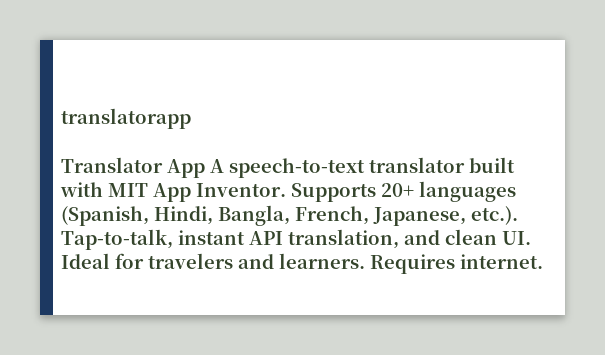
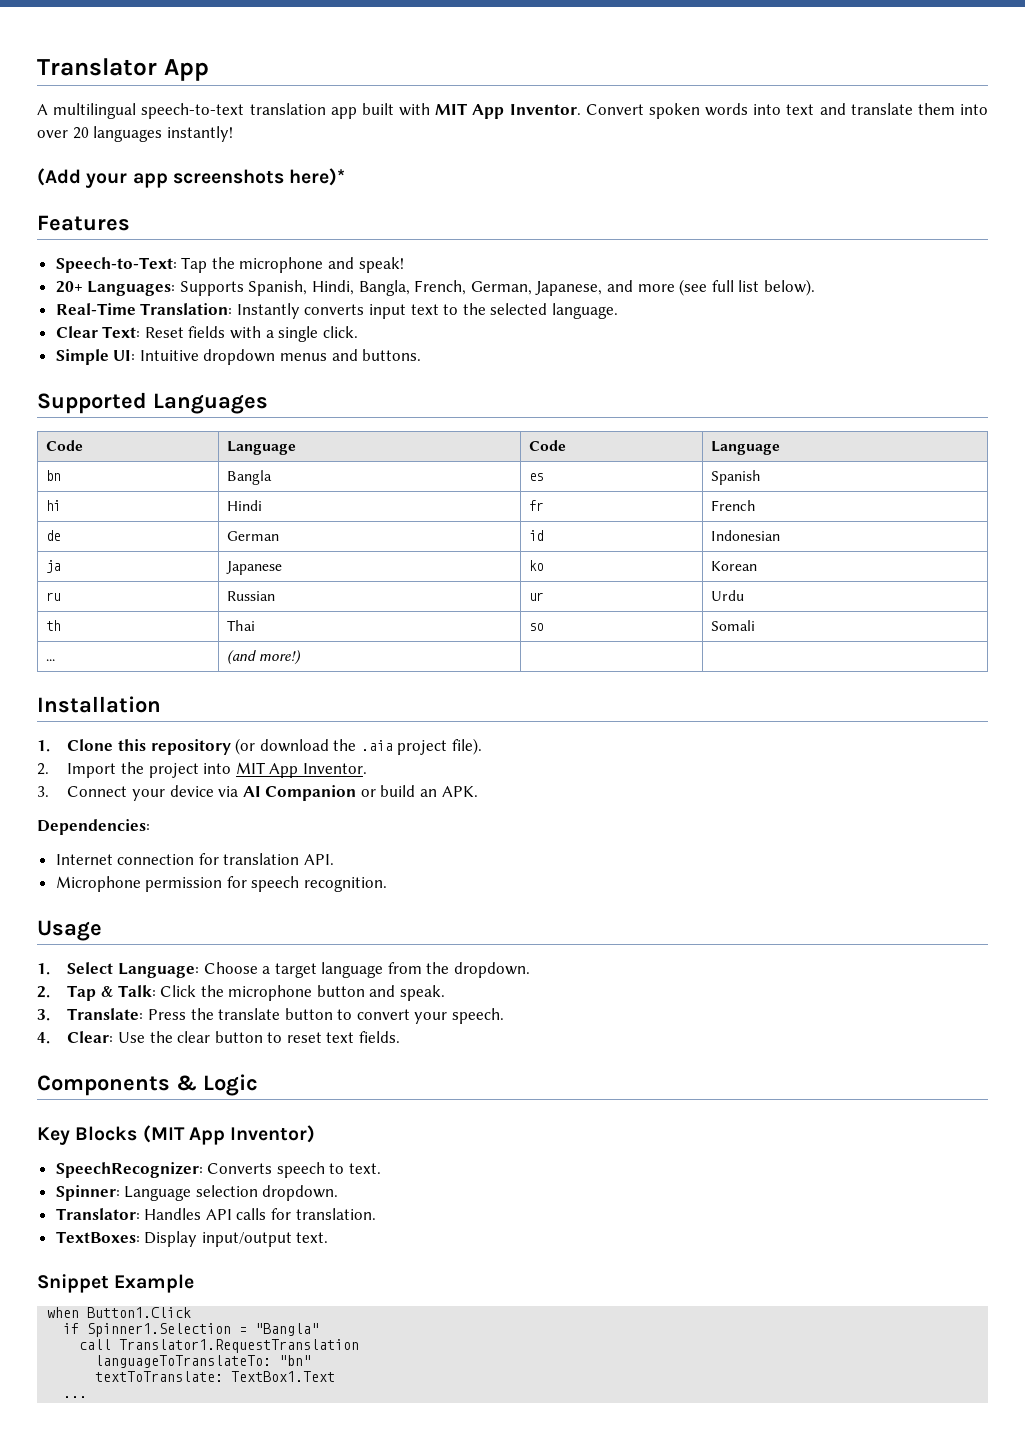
[61,108,191,129] translatorapp // -> (37, 67) none
[210,157,465,178] A speech-to-text translator -> [37,103,357,119] // A multilingual speech-to-text translation app
[291,181,516,202] [61,205,518,226] [61,229,531,250] [61,253,543,274] Supports 20+ languages (Spanish, Hindi, Bangla, French, Japanese, etc.). Tap-to-talk, instant API translation, and clean UI. Ideal for travelers and learners. Requires internet. -> [585,103,988,119] [37,126,233,142] [37,168,346,188] [37,215,130,231] [55,257,404,273] [55,279,815,296] [55,303,619,319] [55,326,358,342] [55,349,422,365] [37,392,268,414] [46,440,84,451] [227,441,297,455] [529,440,567,451] [711,441,781,455] [46,470,61,481] [227,470,273,485] [529,473,544,481] [711,470,762,485] [46,500,61,511] [227,500,263,511] [529,500,544,511] [711,500,757,511] [46,530,61,541] [227,531,280,541] [529,530,544,541] [711,530,781,541] [46,560,61,573] [226,561,283,575] [529,560,544,571] [711,561,758,571] [46,592,61,601] [227,591,276,601] [529,592,544,601] [711,590,745,601] [46,620,61,631] [227,620,256,631] [529,623,544,631] [711,620,756,631] [46,659,56,661] [227,650,302,665] [37,696,161,713] [37,738,483,755] [37,762,367,778] [37,785,478,801] [37,819,150,835] [55,853,335,865] [55,876,388,892] [37,920,102,941] [37,962,531,978] [37,985,446,1001] [37,1008,505,1024] [37,1031,401,1044] [37,1074,258,1096] [37,1125,316,1145] [55,1162,382,1178] [55,1185,339,1201] [55,1208,376,1220] [55,1231,329,1247] [37,1274,195,1293] [47,1307,192,1318] [63,1323,320,1337] [79,1339,360,1353] [95,1355,312,1368] [95,1371,336,1382] [63,1396,88,1398] Convert spoken words into text and translate them into over 20 languages instantly! // (Add your app screenshots here)* // Features // Speech-to-Text: Tap the microphone and speak! // 20+ Languages: Supports Spanish, Hindi, Bangla, French, German, Japanese, and more (see full list below). // Real-Time Translation: Instantly converts input text to the selected language. // Clear Text: Reset fields with a single click. // Simple UI: Intuitive dropdown menus and buttons. // Supported Languages // Code | Language | Code | Language // bn | Bangla | es | Spanish // hi | Hindi | fr | French // de | German | id | Indonesian // ja | Japanese | ko | Korean // ru | Russian | ur | Urdu // th | Thai | so | Somali // ... | (and more!) | | // Installation // 1. Clone this repository (or download the .aia project file). // 2. Import the project into MIT App Inventor. // 3. Connect your device via AI Companion or build an APK. // Dependencies: // Internet connection for translation API. // Microphone permission for speech recognition. // Usage // 1. Select Language: Choose a target language from the dropdown. // 2. Tap & Talk: Click the microphone button and speak. // 3. Translate: Press the translate button to convert your speech. // 4. Clear: Use the clear button to reset text fields. // Components & Logic // Key Blocks (MIT App Inventor) // SpeechRecognizer: Converts speech to text. // Spinner: Language selection dropdown. // Translator: Handles API calls for translation. // TextBoxes: Display input/output text. // Snippet Example // when Button1.Click // if Spinner1.Selection = "Bangla" // call Translator1.RequestTranslation // languageToTranslateTo: "bn" // textToTranslate: TextBox1.Text // ...

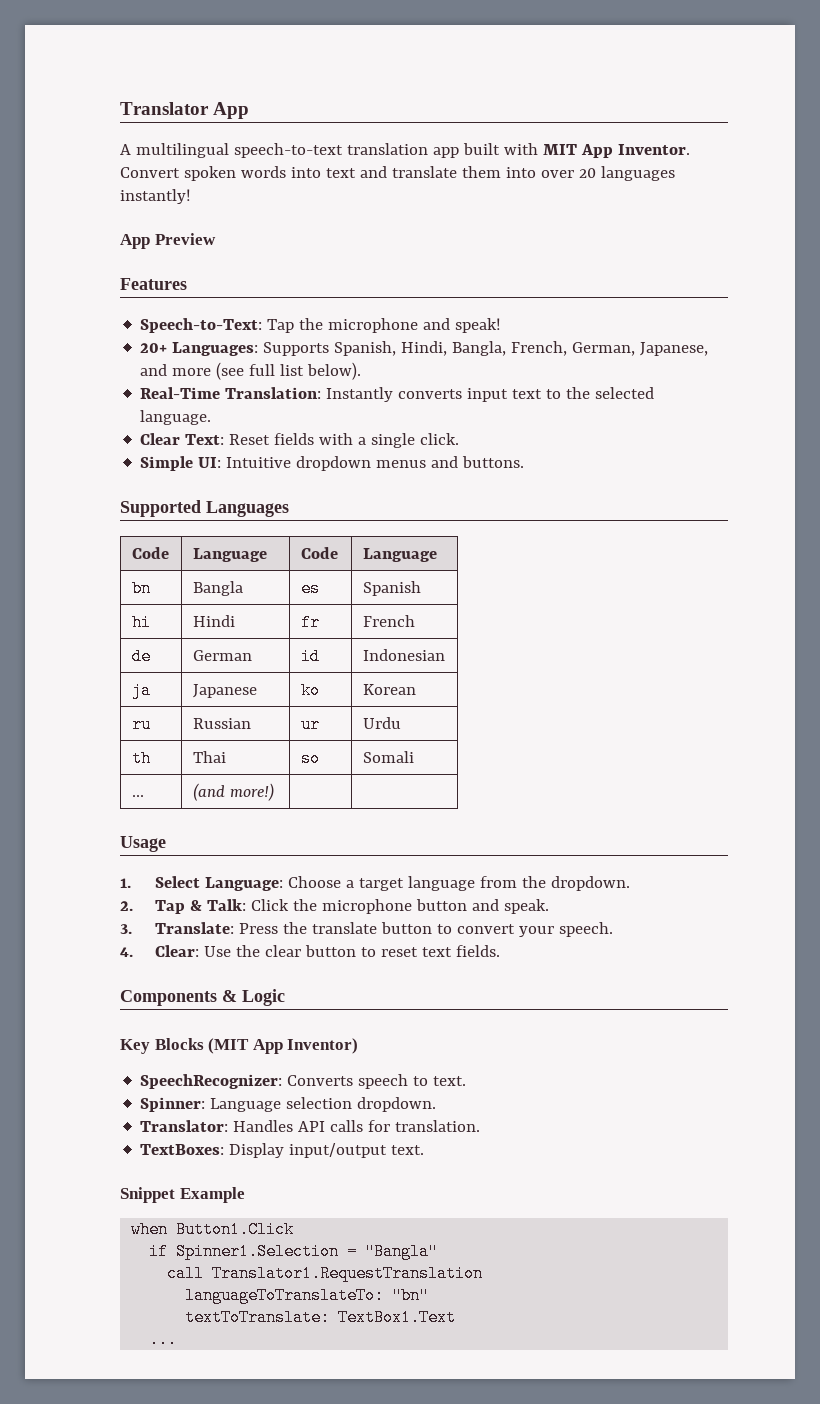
[37,168,346,188] (Add your app screenshots here)* -> [120,233,216,249] App Preview
[37,696,161,713] [37,738,483,755] [37,762,367,778] [37,785,478,801] [37,819,150,835] [55,853,335,865] [55,876,388,892] // Installation // 1. Clone this repository (or download the .aia project file). // 2. Import the project into MIT App Inventor. // 3. Connect your device via AI Companion or build an APK. // Dependencies: // Internet connection for translation API. // Microphone permission for speech recognition. -> (274, 792) none

